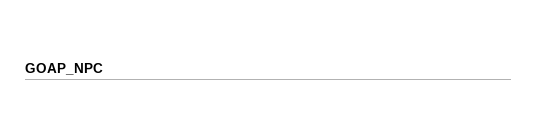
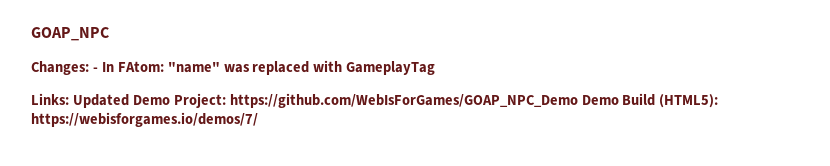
(103, 69) none -> [31,60,436,75] [31,93,719,108] [31,112,258,127] // Changes: - In FAtom: "name" was replaced with GameplayTag // Links: Updated Demo Project: https://github.com/WebIsForGames/GOAP_NPC_Demo Demo Build (HTML5): https://webisforgames.io/demos/7/

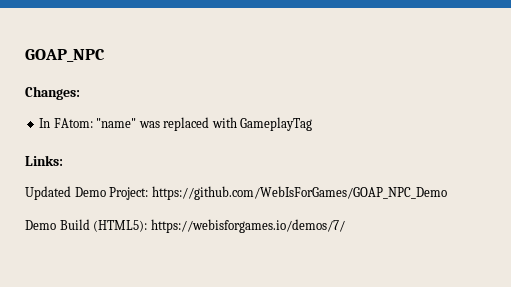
[92,67,98,72] - -> (80, 93) //
(69, 99) none -> (63, 160) //
(578, 100) none -> (447, 193) //

